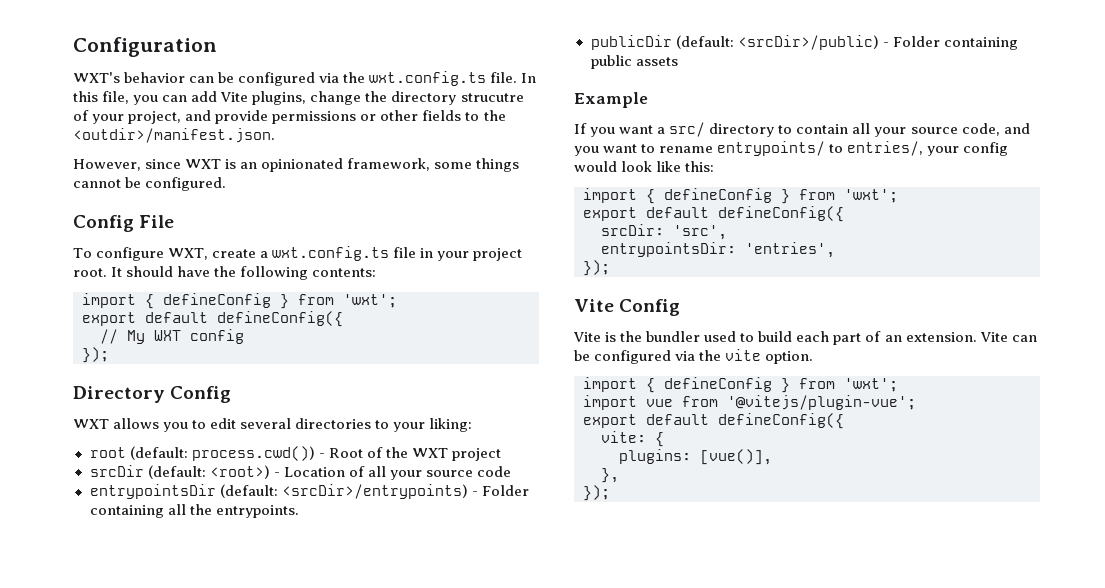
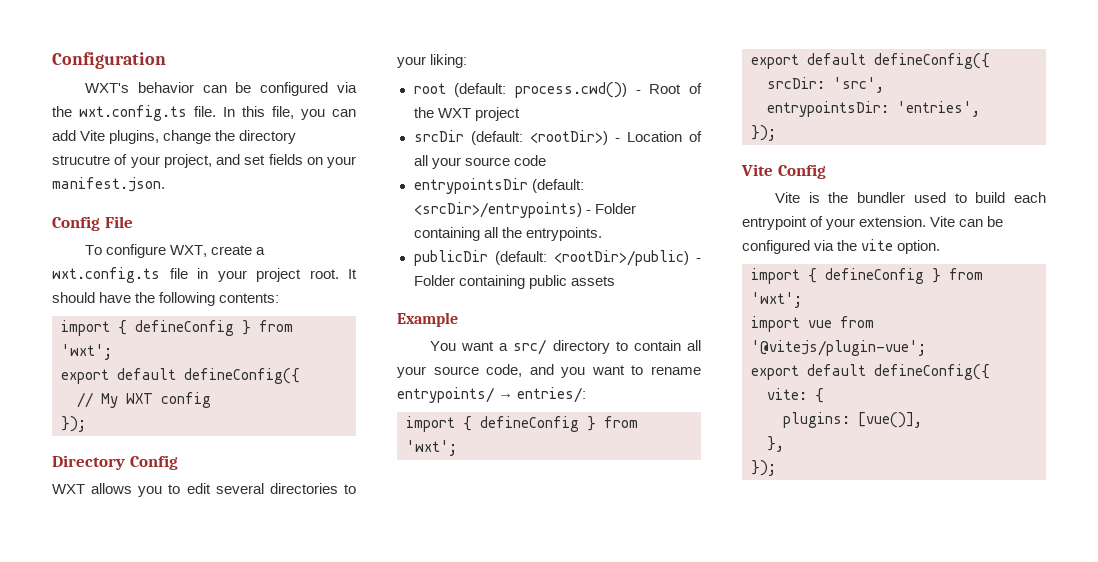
[215,110,506,124] [73,128,275,143] [73,158,520,172] [73,177,227,191] provide permissions or other fields to the <outdir>/manifest.json. // However, since WXT is an opinionated framework, some things cannot be configured. -> [244,154,356,168] [52,177,165,192] set fields on your manifest.json.
[209,465,270,479] <root>) -> [529,130,608,145] <rootDir>)
[737,35,879,50] <srcDir>/public) -> [553,250,689,266] <rootDir>/public)
[574,123,616,137] If you -> [429,341,456,351] You
[829,141,1009,156] [574,161,715,172] to entries/, your config would look like this: -> [498,387,587,403] → entries/:
[833,331,902,345] part of an -> [742,216,856,230] entrypoint of your

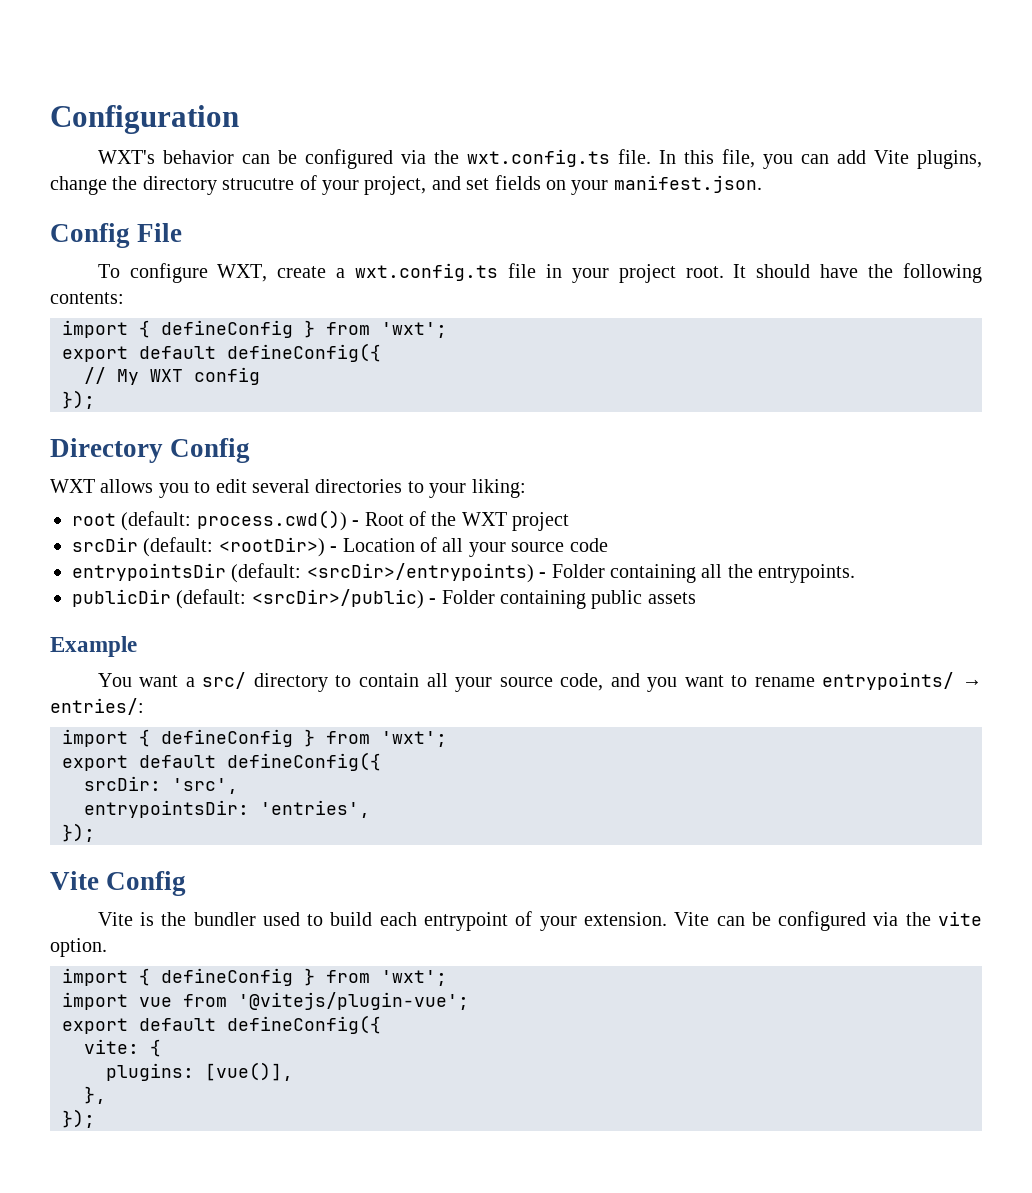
[553,250,689,266] <rootDir>/public) -> [251,589,424,609] <srcDir>/public)

